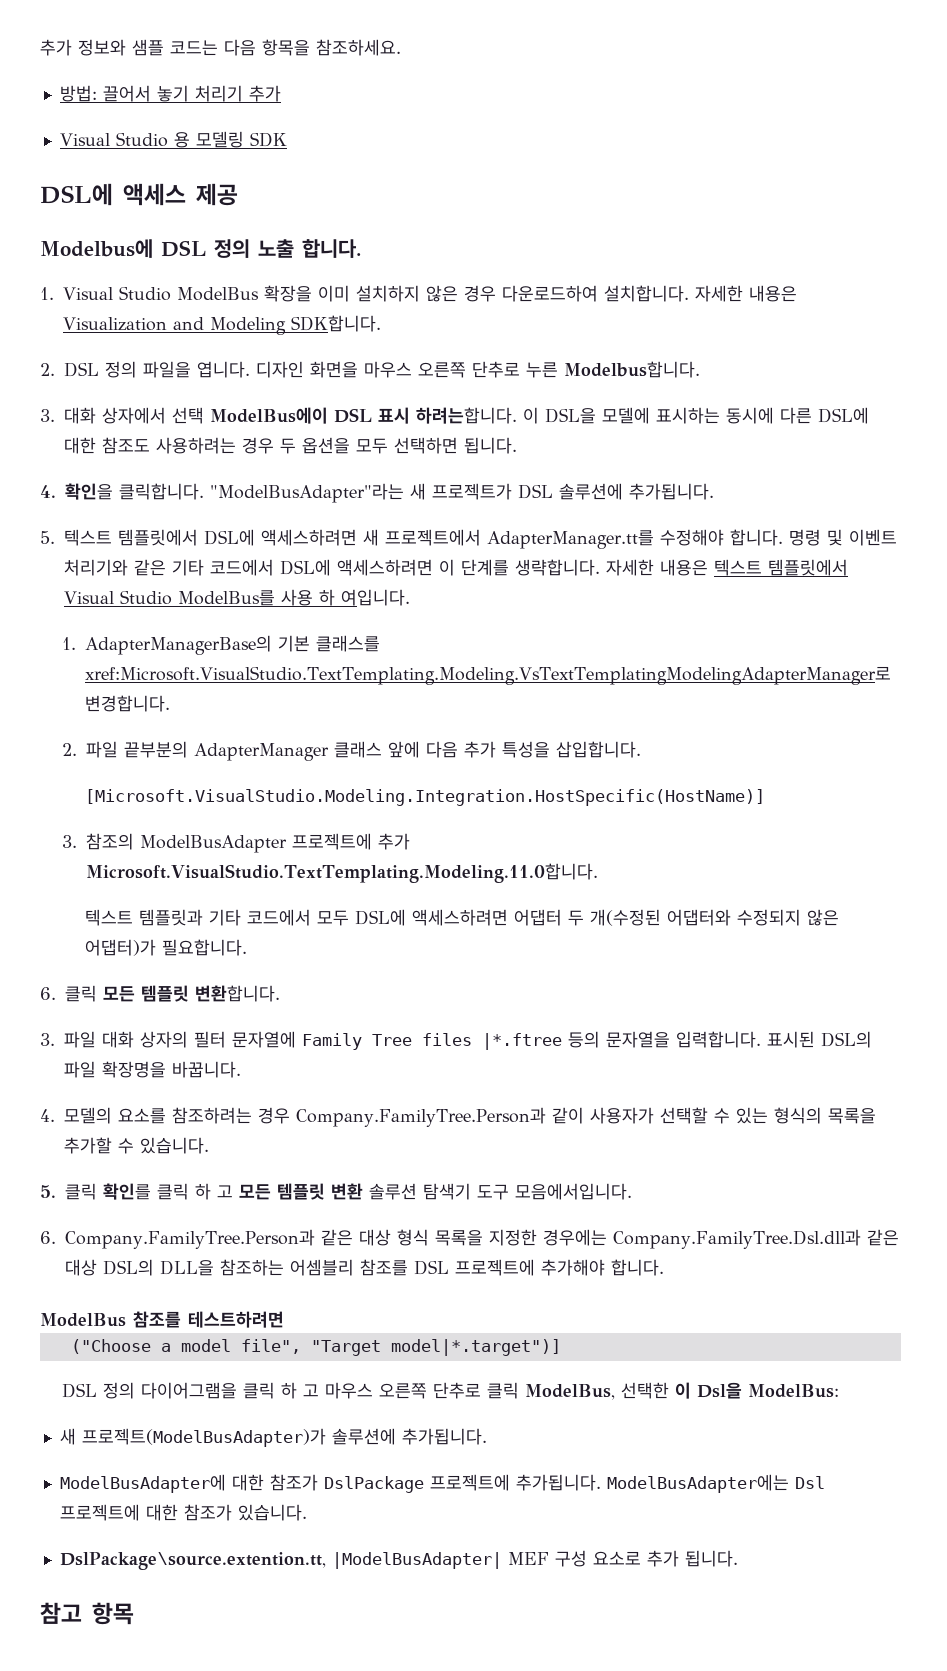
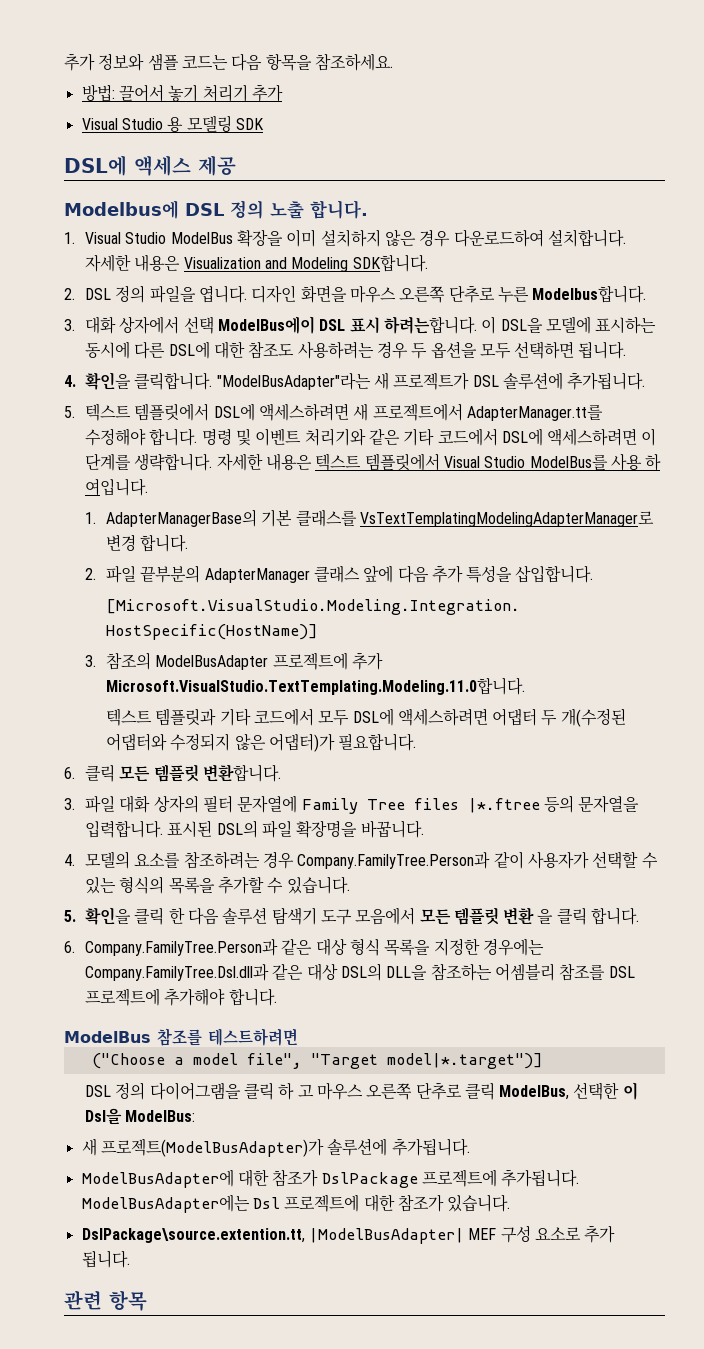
[85,666,892,685] [85,695,171,712] xref:Microsoft.VisualStudio.TextTemplating.Modeling.VsTextTemplatingModelingAdapterManager로 변경합니다. -> [359,511,654,527] [105,534,189,552] VsTextTemplatingModelingAdapterManager로 변경 합니다.
[65,1183,632,1200] 클릭 확인를 클릭 하 고 모든 템플릿 변환 솔루션 탐색기 도구 모음에서입니다. -> [84,907,640,925] 확인을 클릭 한 다음 솔루션 탐색기 도구 모음에서 모든 템플릿 변환 을 클릭 합니다.
[40,1602,82,1624] 참고 -> [64,1290,102,1310] 관련

